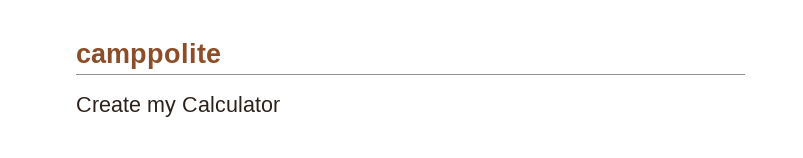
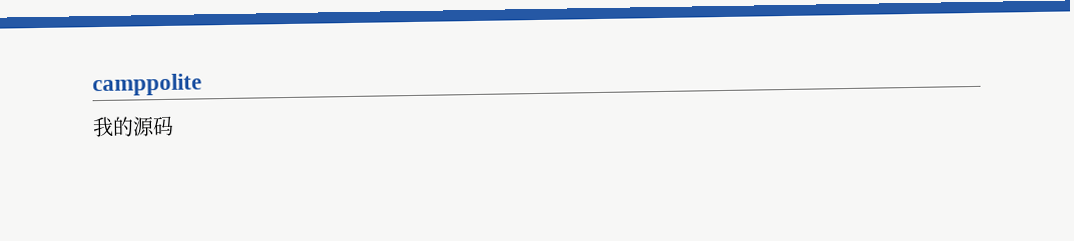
[76,96,280,117] Create my Calculator -> [92,115,174,138] 我的源码

